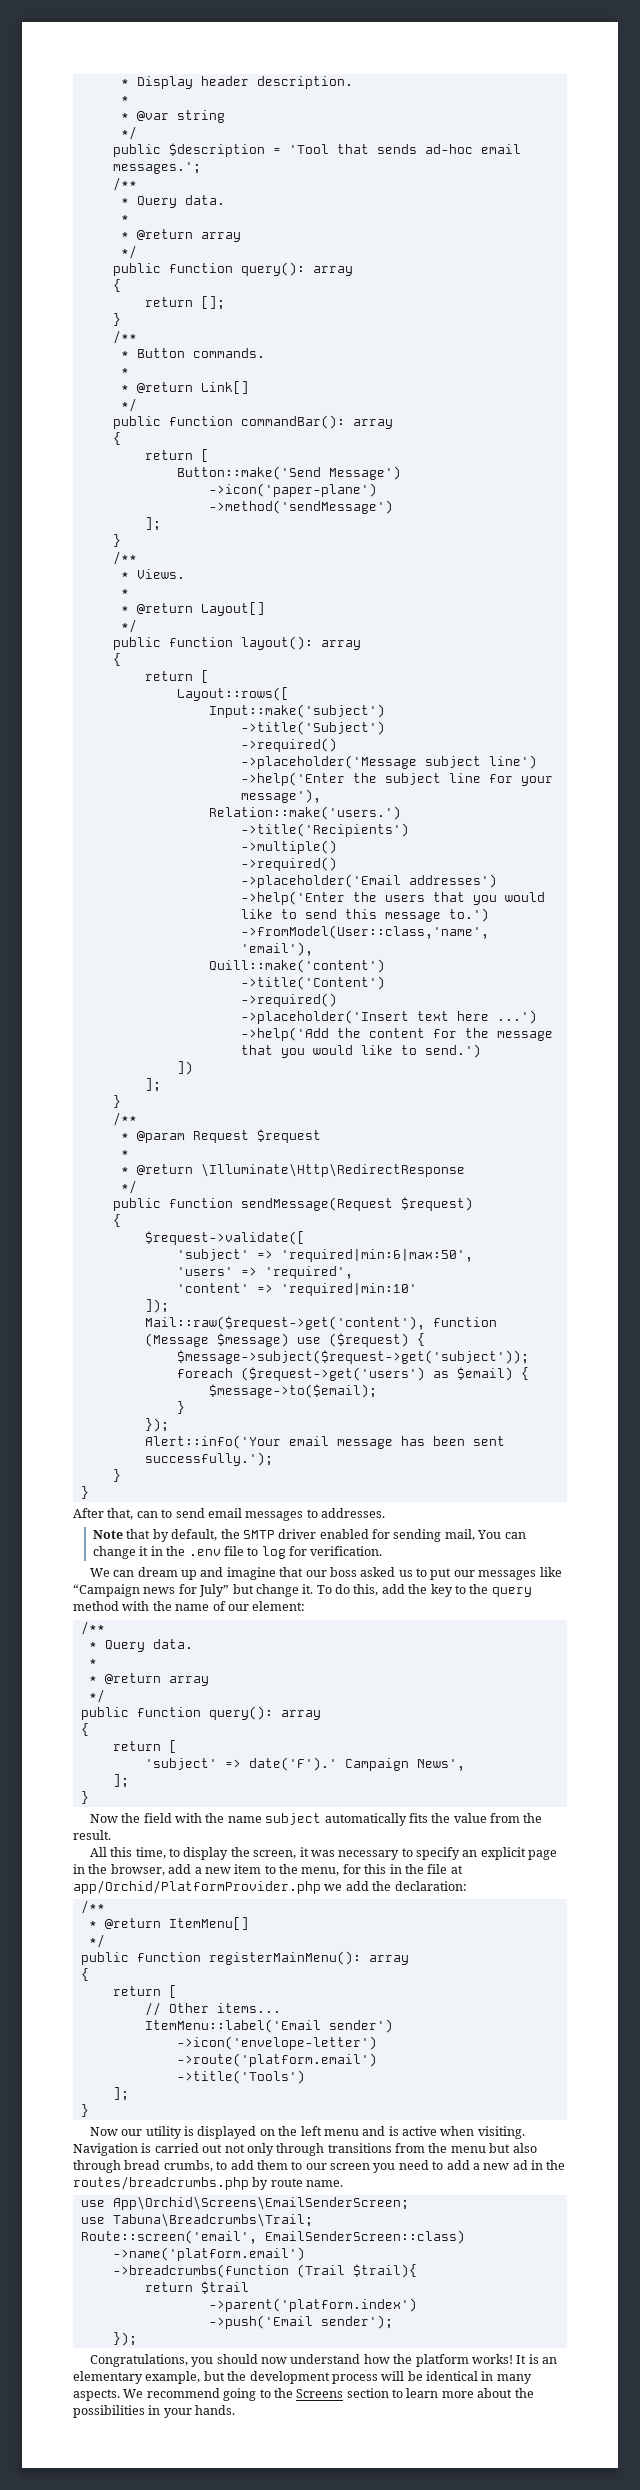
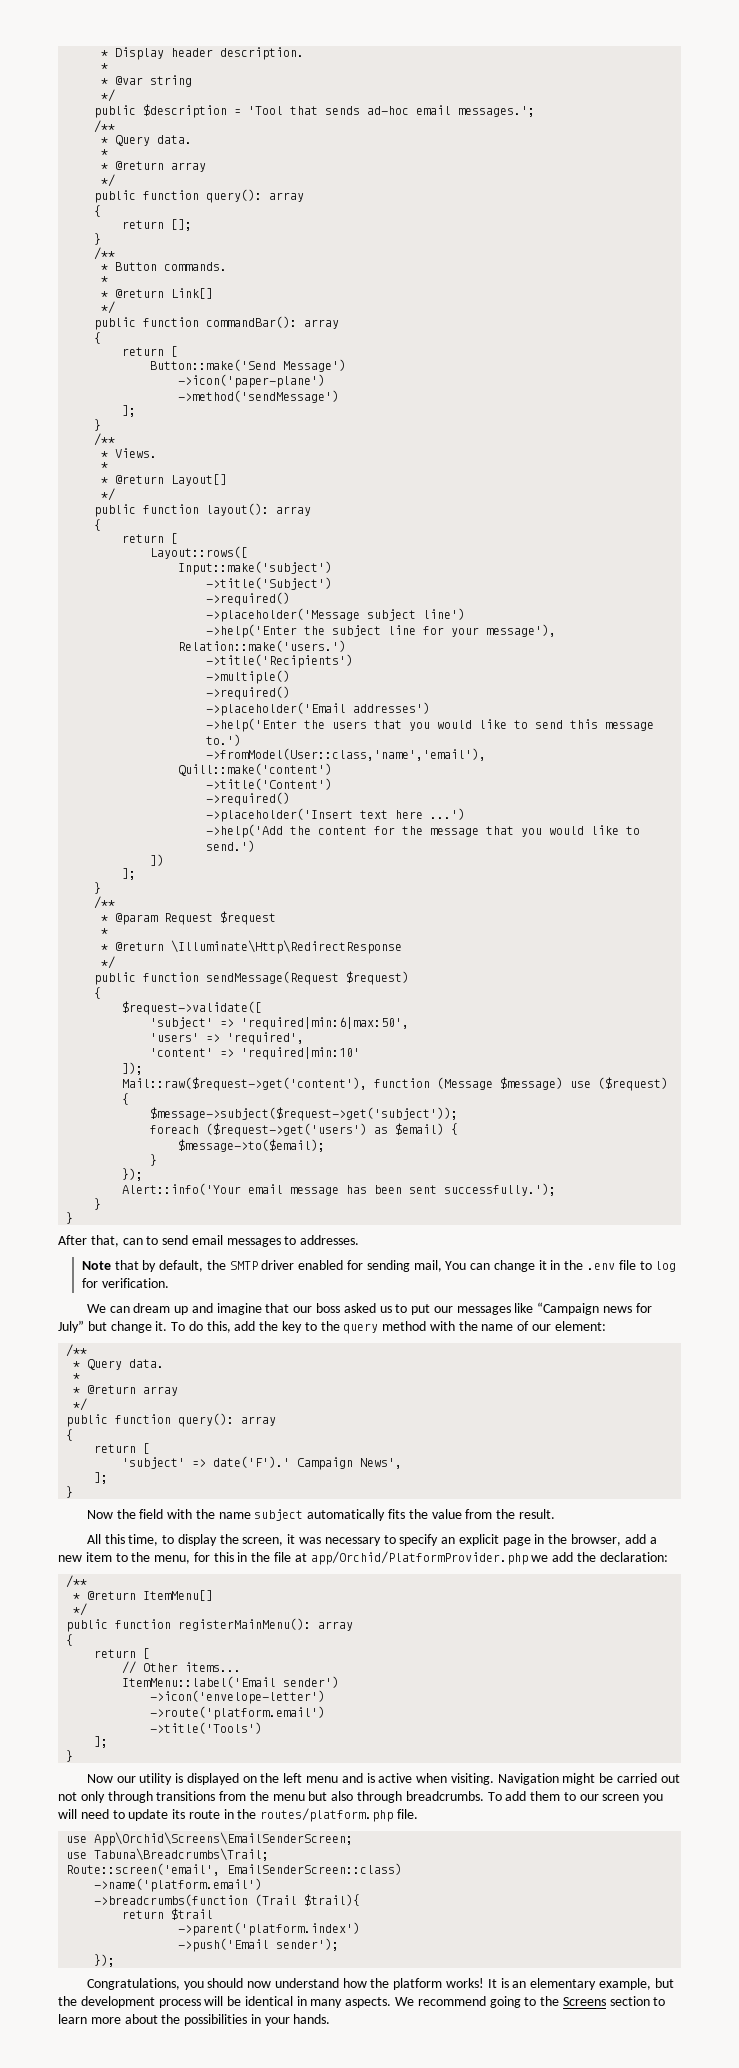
[141,2143,152,2153] is -> [562,1773,614,1785] might be
[124,2160,228,2172] bread crumbs, to -> [405,1791,502,1801] breadcrumbs. To
(396, 2168) none -> [58,1809,77,1819] will
[446,2160,566,2170] [73,2176,344,2190] add a new ad in the routes/breadcrumbs.php by route name. -> [128,1808,419,1822] update its route in the routes/platform.php file.

